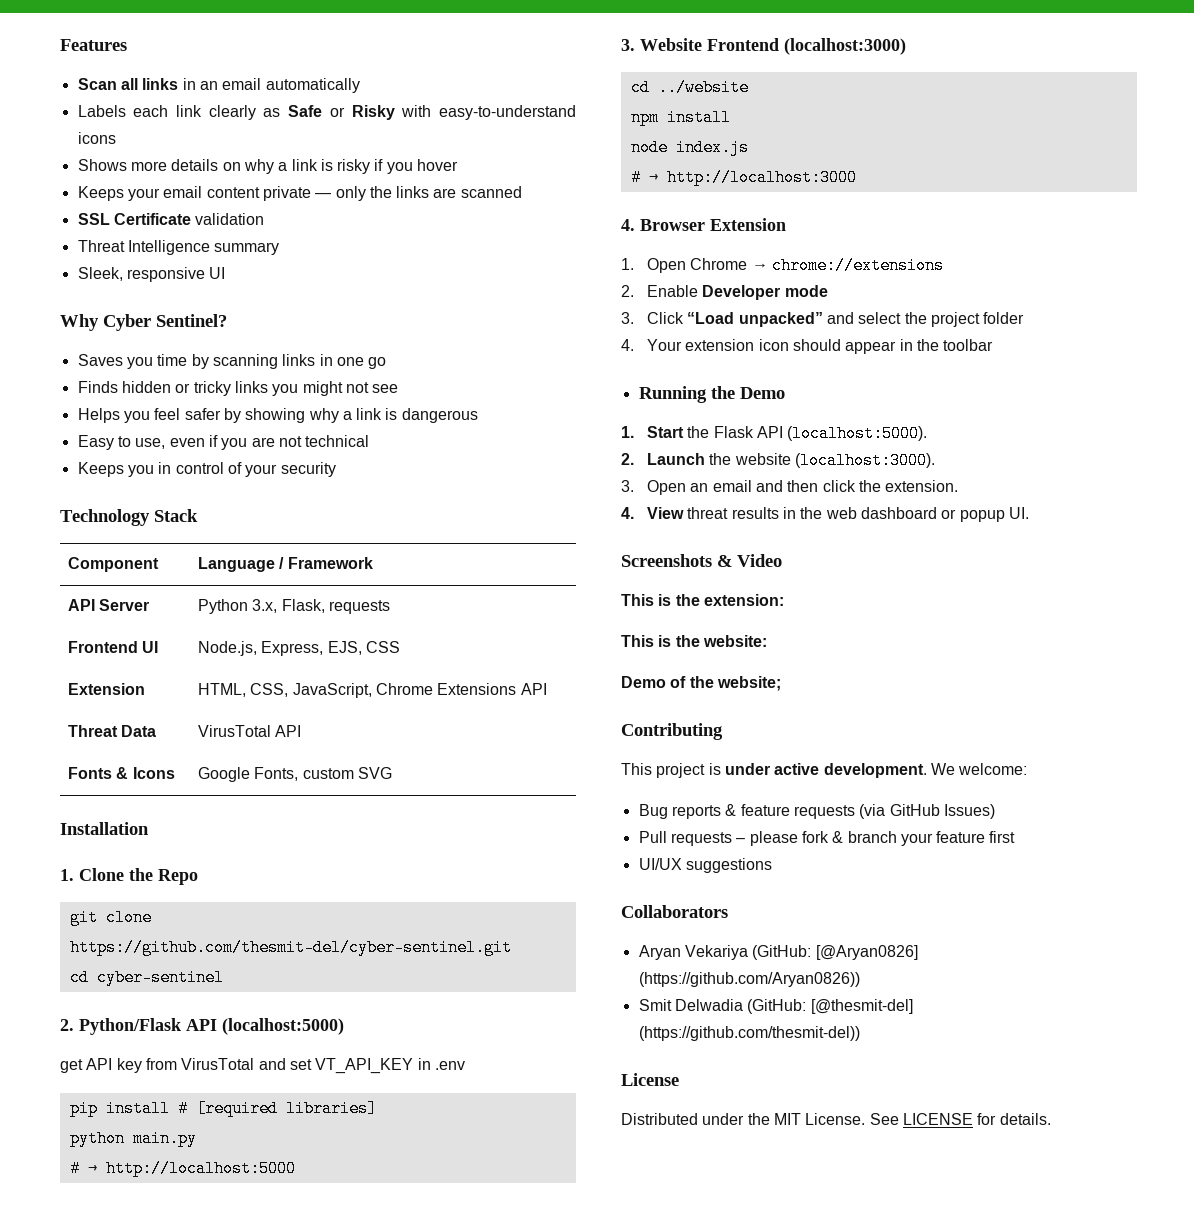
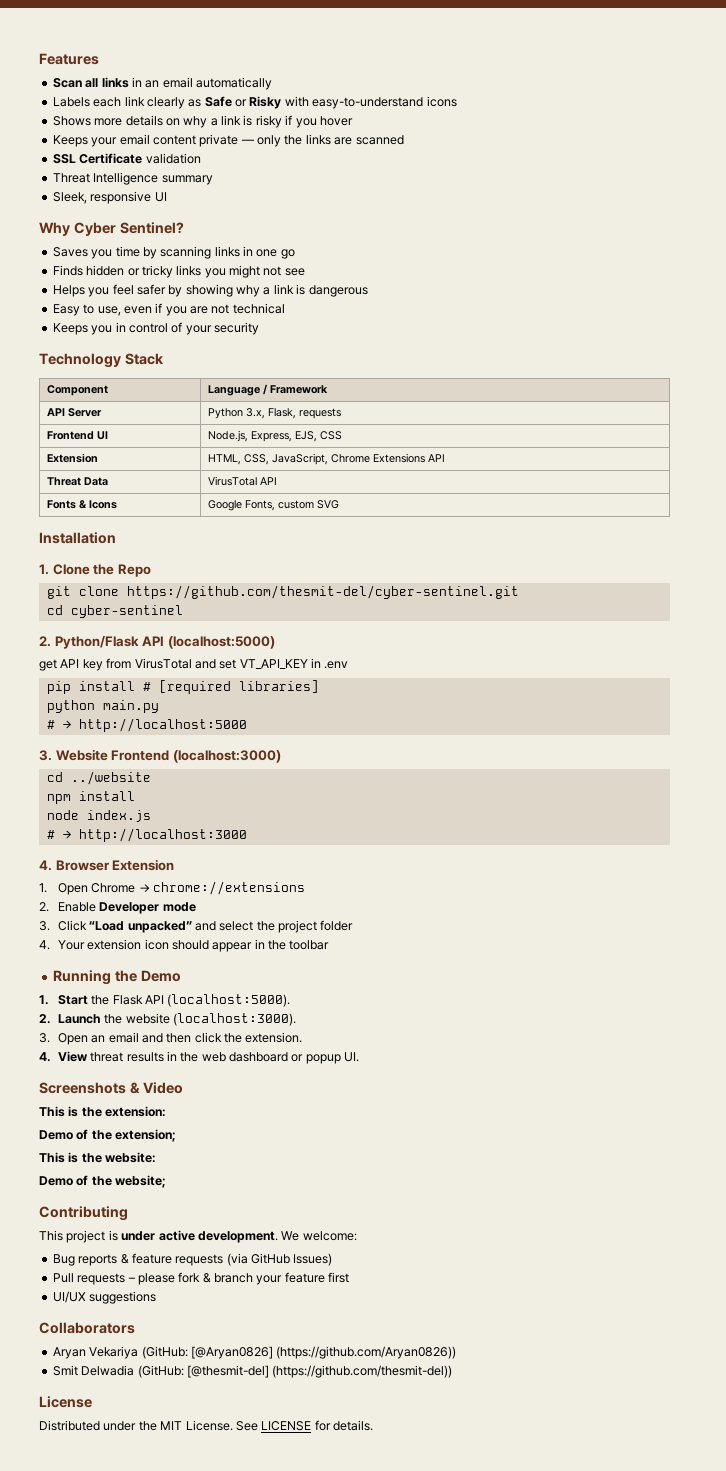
(784, 600) none -> [39,1129,177,1142] // Demo of the extension;

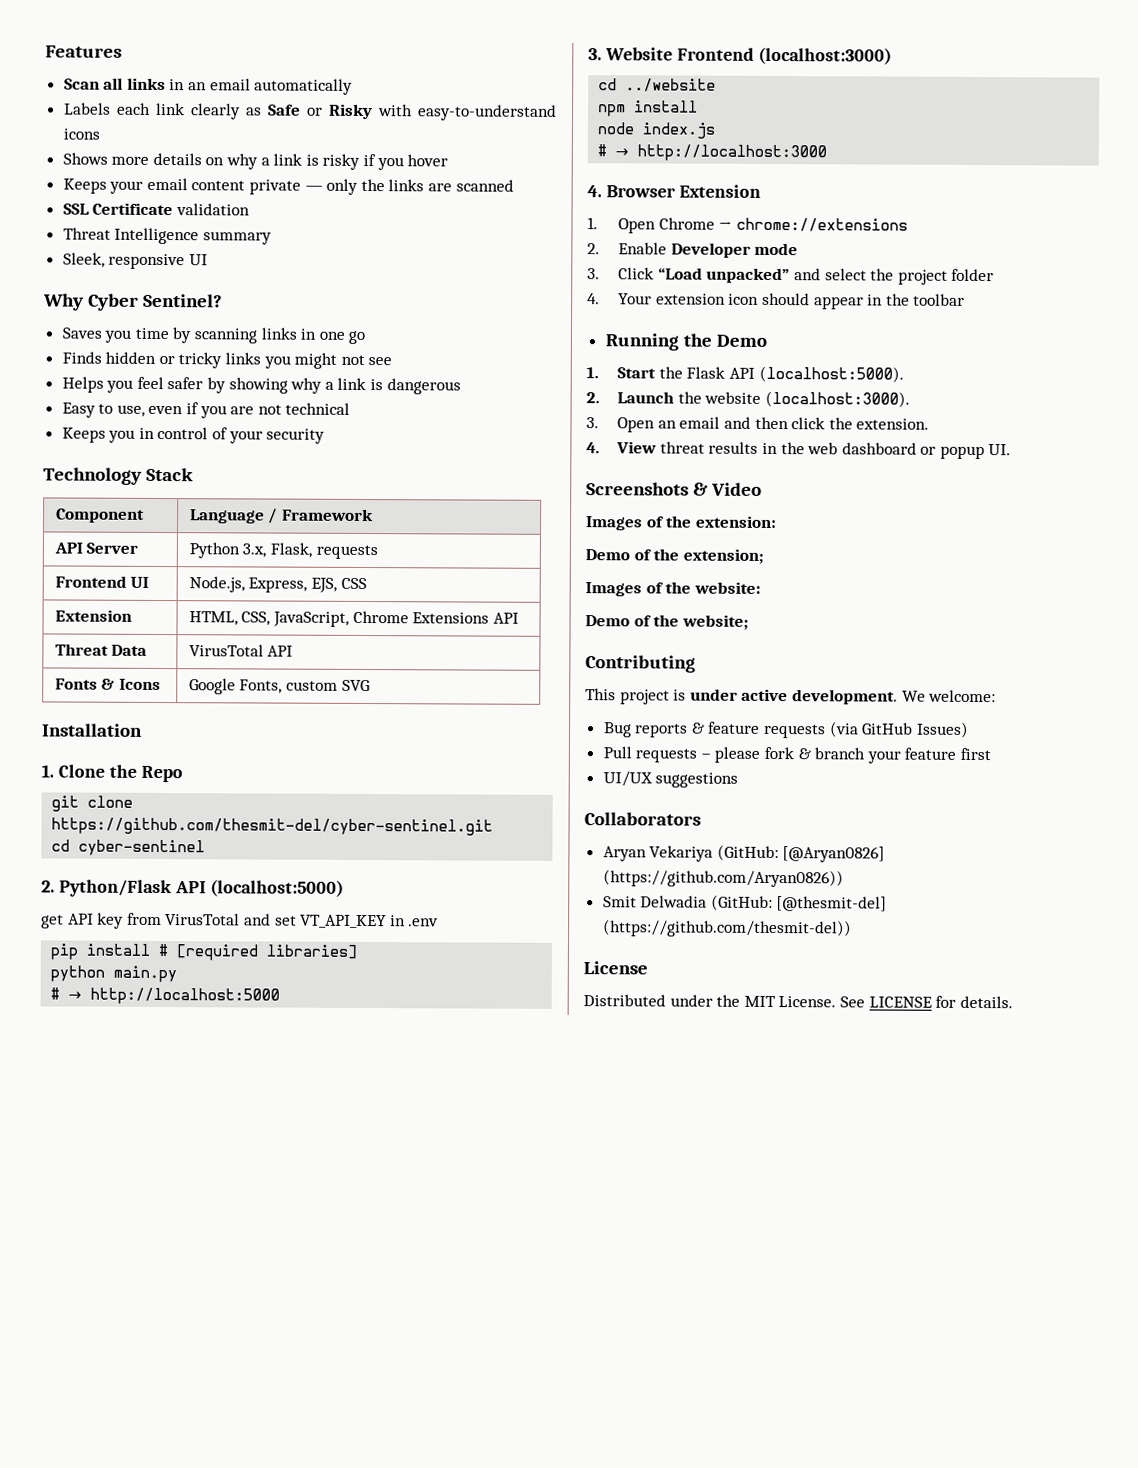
[39,1106,79,1117] This is -> [585,516,665,531] Images of
[39,1152,79,1163] This is -> [585,582,664,597] Images of

